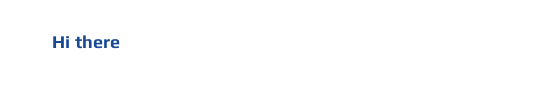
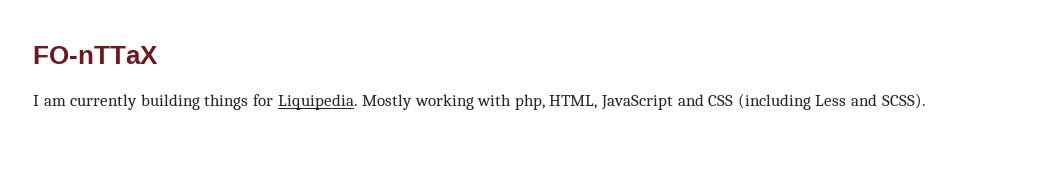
[52,35,120,49] Hi there -> [33,46,158,64] [33,93,926,110] FO-nTTaX // I am currently building things for Liquipedia. Mostly working with php, HTML, JavaScript and CSS (including Less and SCSS).

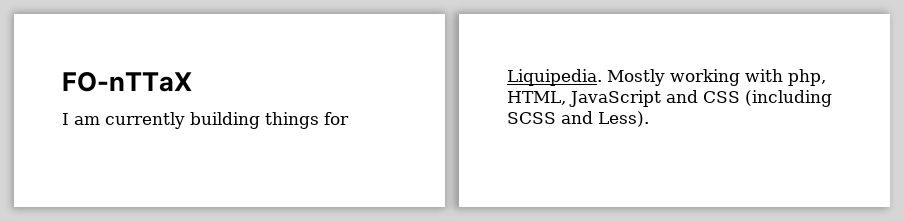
[815,93,926,109] Less and SCSS). -> [507,111,649,127] SCSS and Less).

